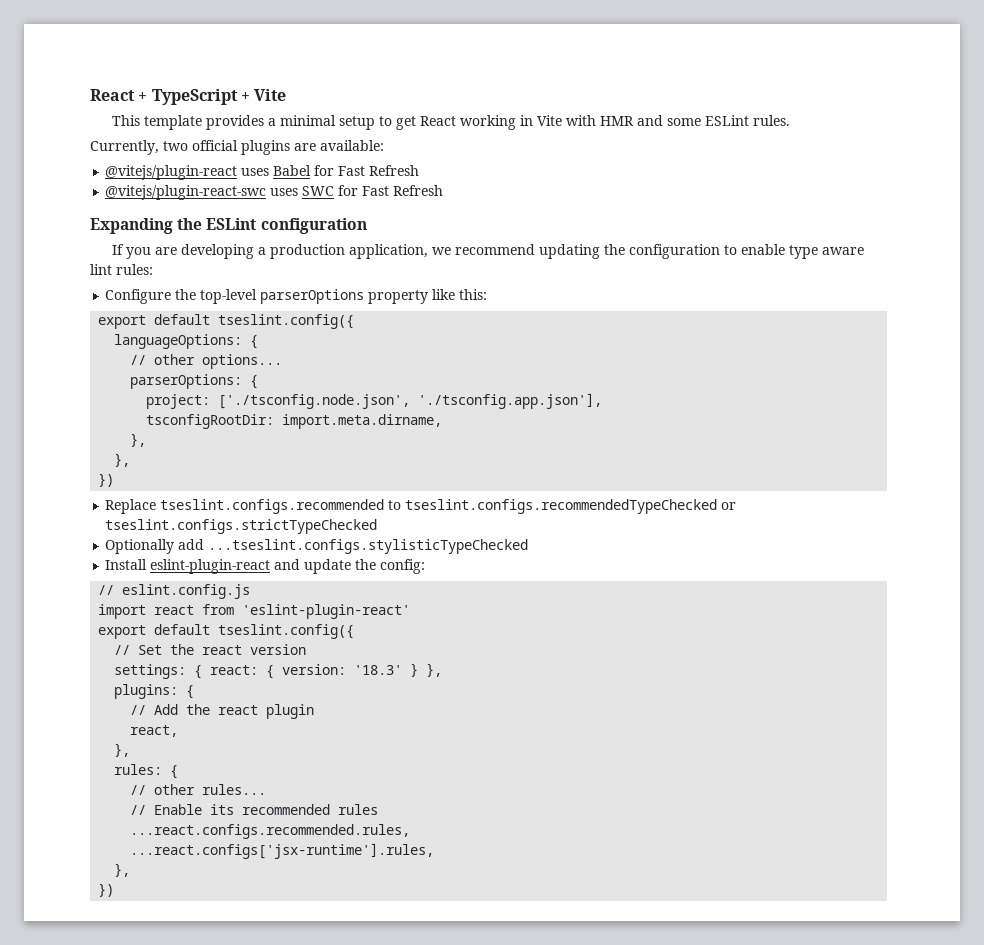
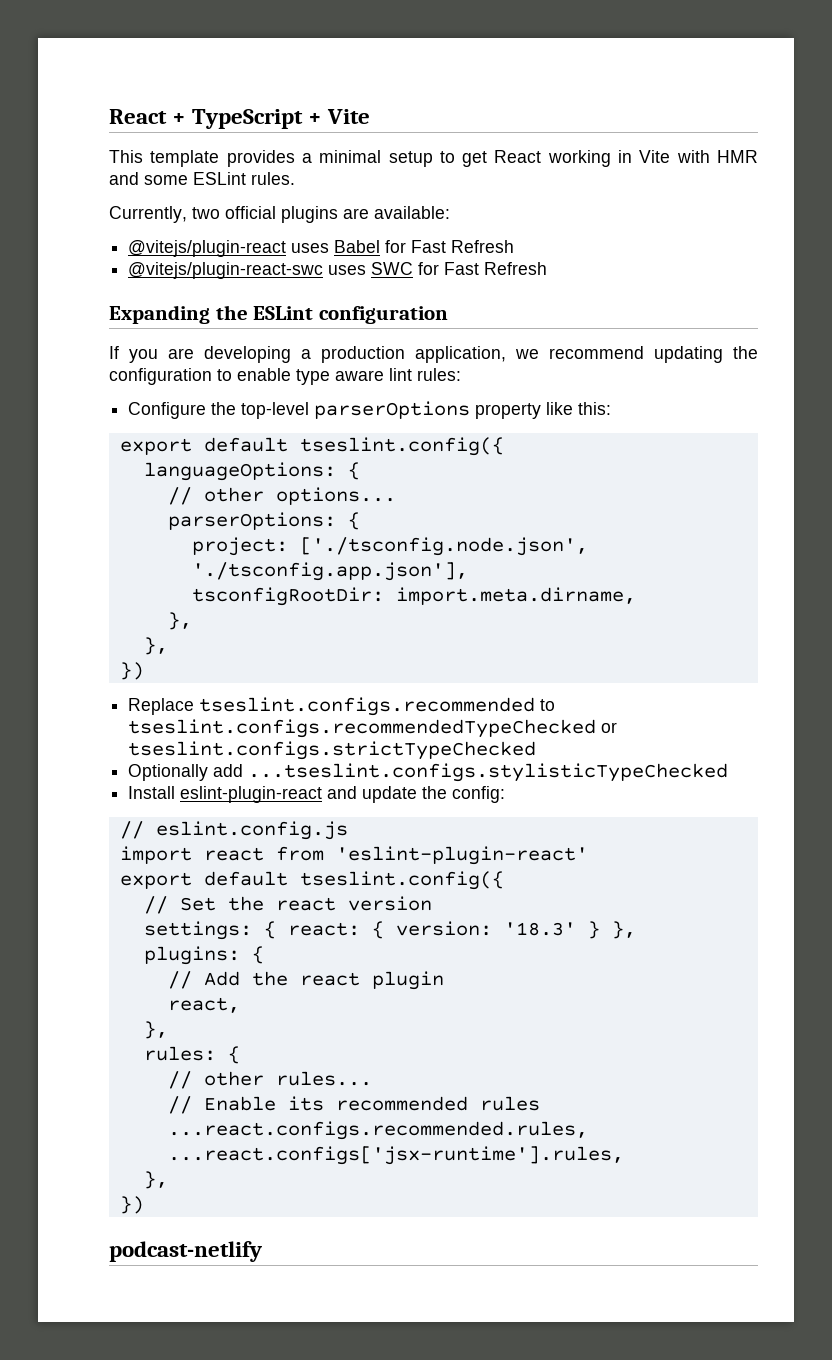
(115, 890) none -> [109,1241,262,1262] // podcast-netlify

